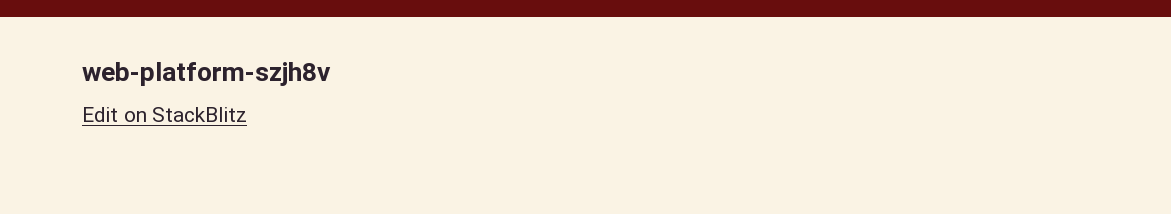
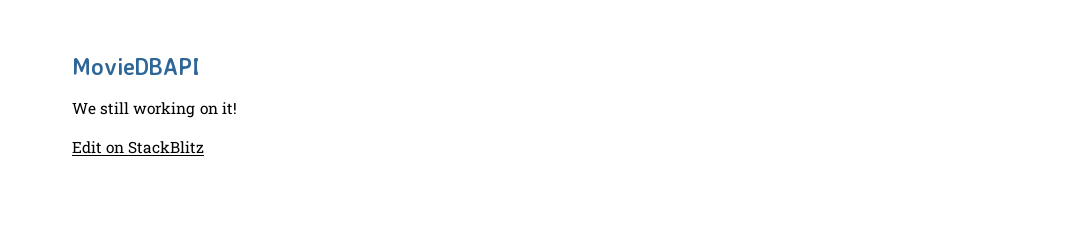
[82,62,331,86] web-platform-szjh8v -> [72,58,200,75] [72,102,237,118] MovieDBAPI // We still working on it!

